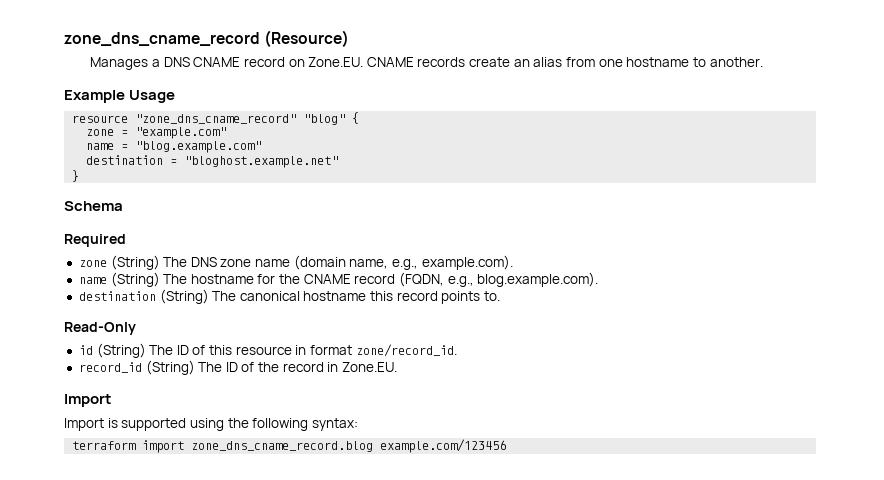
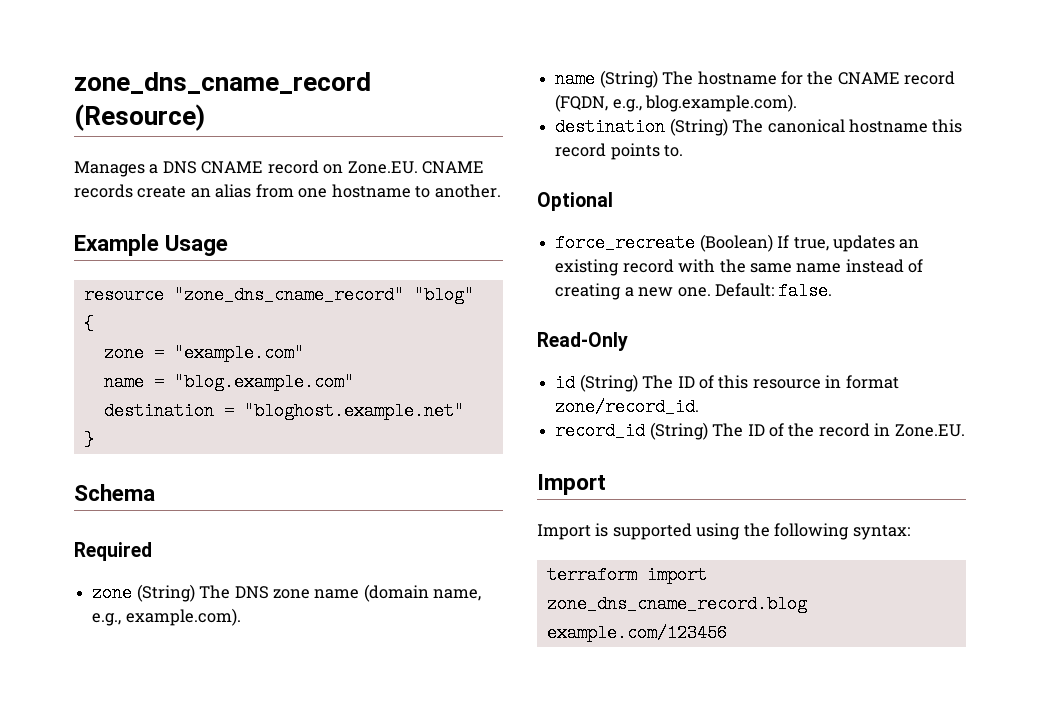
(501, 296) none -> [537,192,613,211] [555,234,920,252] [555,259,924,276] [555,282,833,300] // Optional // force_recreate (Boolean) If true, updates an existing record with the same name instead of creating a new one. Default: false.

